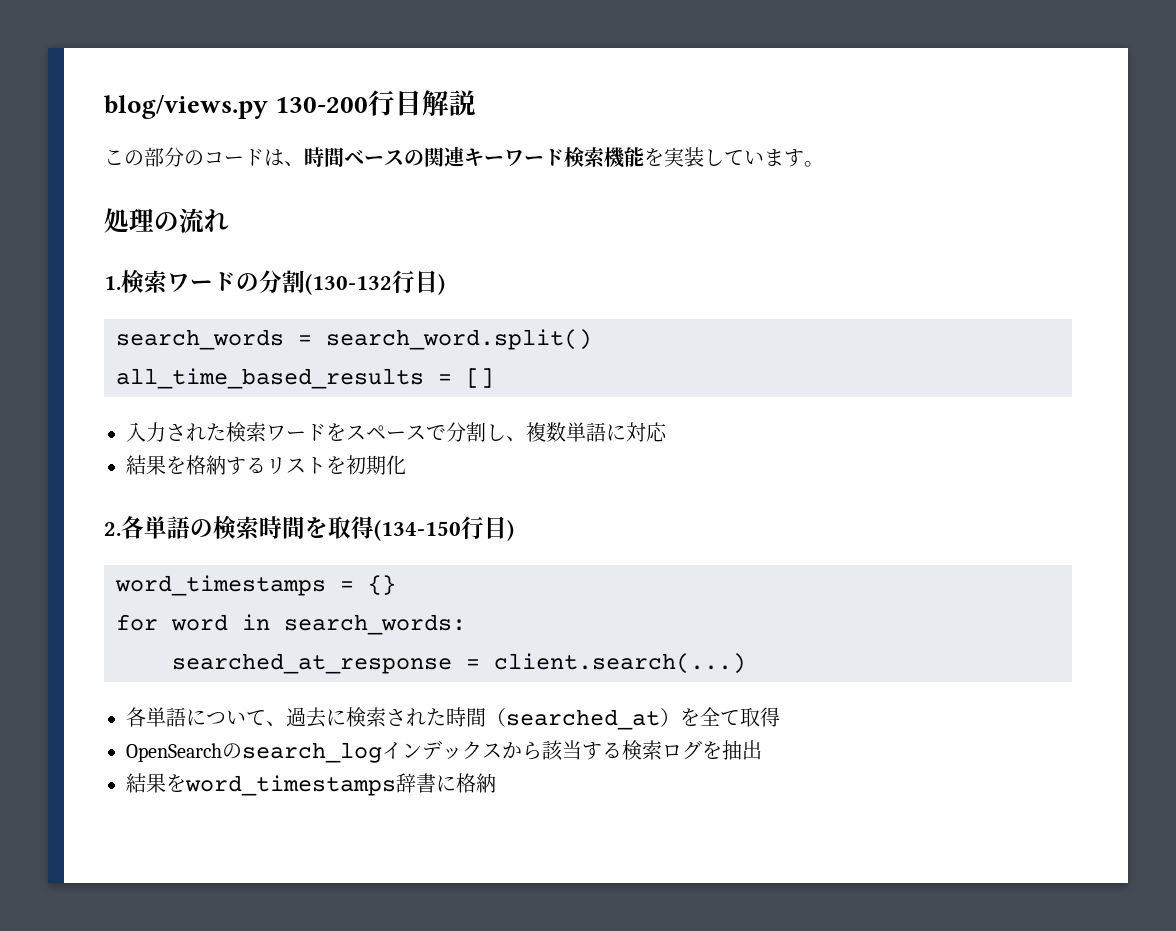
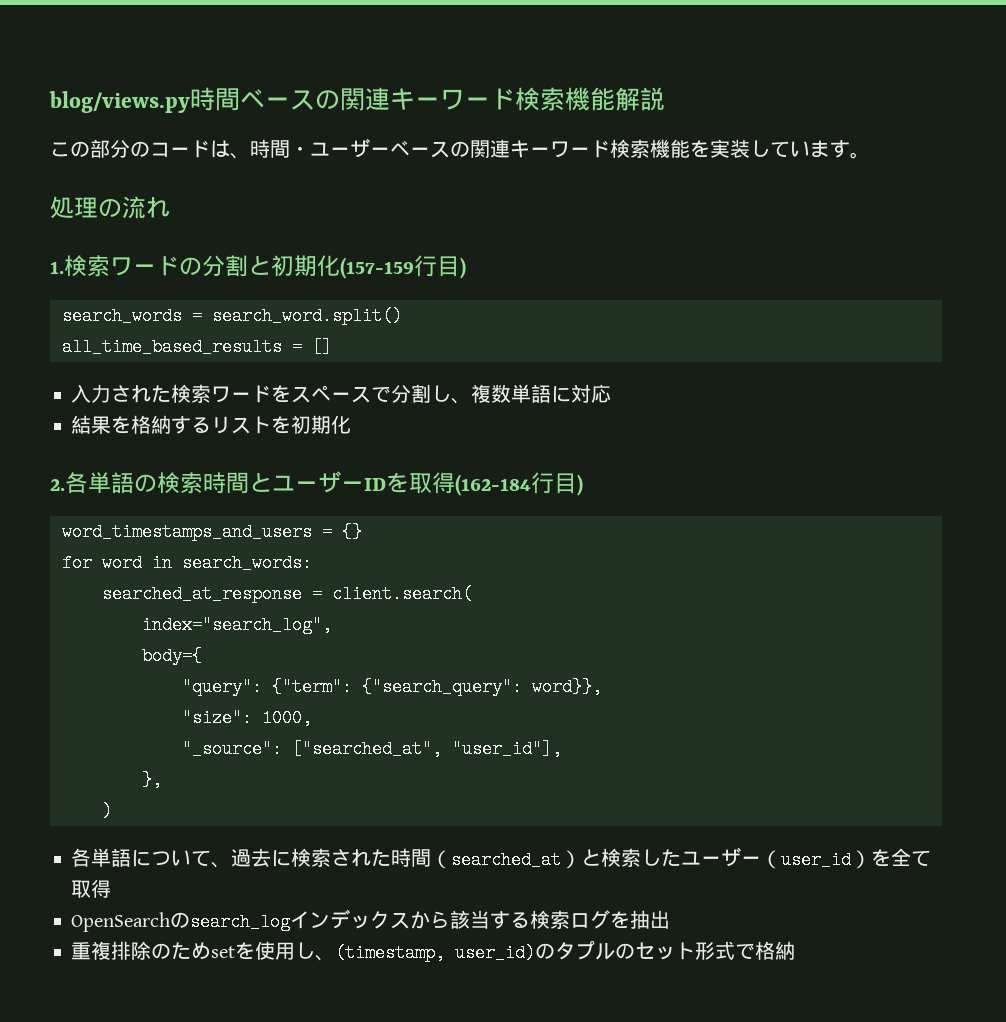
[275,90,423,116] 130-200行目 -> [190,87,615,111] 時間ベースの関連キーワード検索機能
(344, 157) none -> [290,138,390,158] ・ユーザー
[305,274,392,295] (130-132 -> [248,255,414,279] と初期化(157-159
[305,516,514,541] [115,575,326,596] を取得(134-150行目) // word_timestamps -> [249,471,583,496] [61,523,312,541] とユーザーIDを取得(162-184行目) // word_timestamps_and_users
[494,653,746,674] client.search(...) -> [331,585,472,603] [141,616,332,634] [141,647,202,665] [181,678,602,696] [181,709,312,727] [181,740,562,758] [141,771,162,789] [101,802,112,820] client.search( // index="search_log", // body={ // "query": {"term": {"search_query": word}}, // "size": 1000, // "_source": ["searched_at", "user_id"], // }, // )
(680, 717) none -> [581,847,872,869] と検索したユーザー（user_id）
[126,773,456,796] 結果をword_timestamps辞書に -> [71,940,756,962] 重複排除のためsetを使用し、(timestamp, user_id)のタプルのセット形式で

